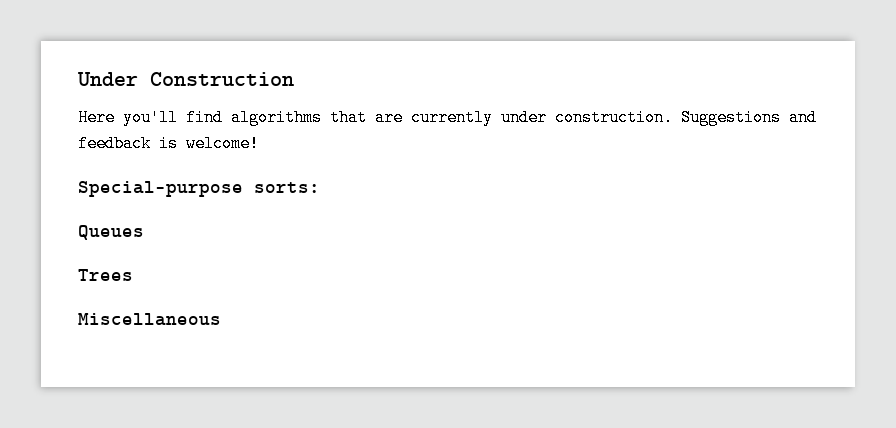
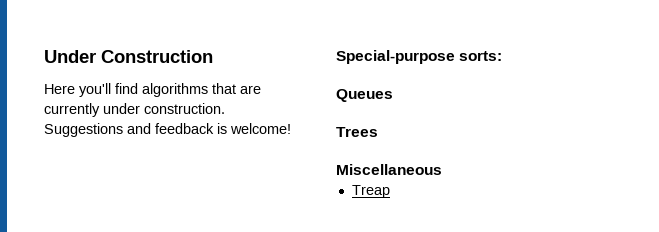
(221, 319) none -> [351,185,390,198] // Treap

